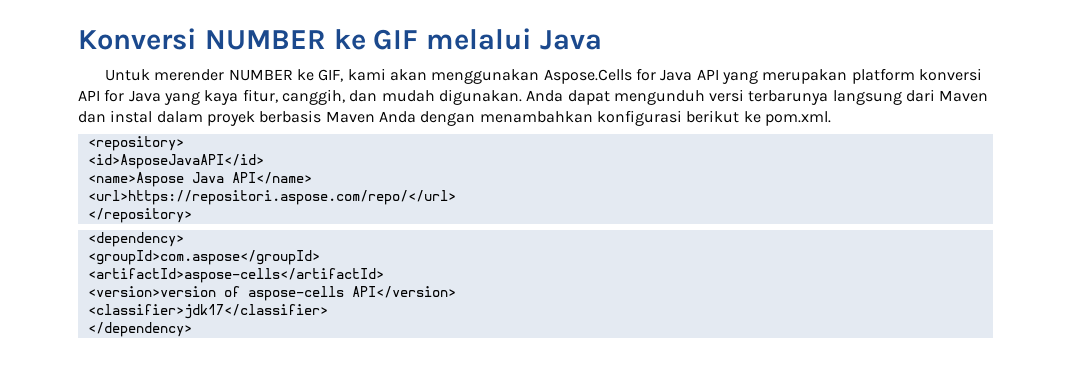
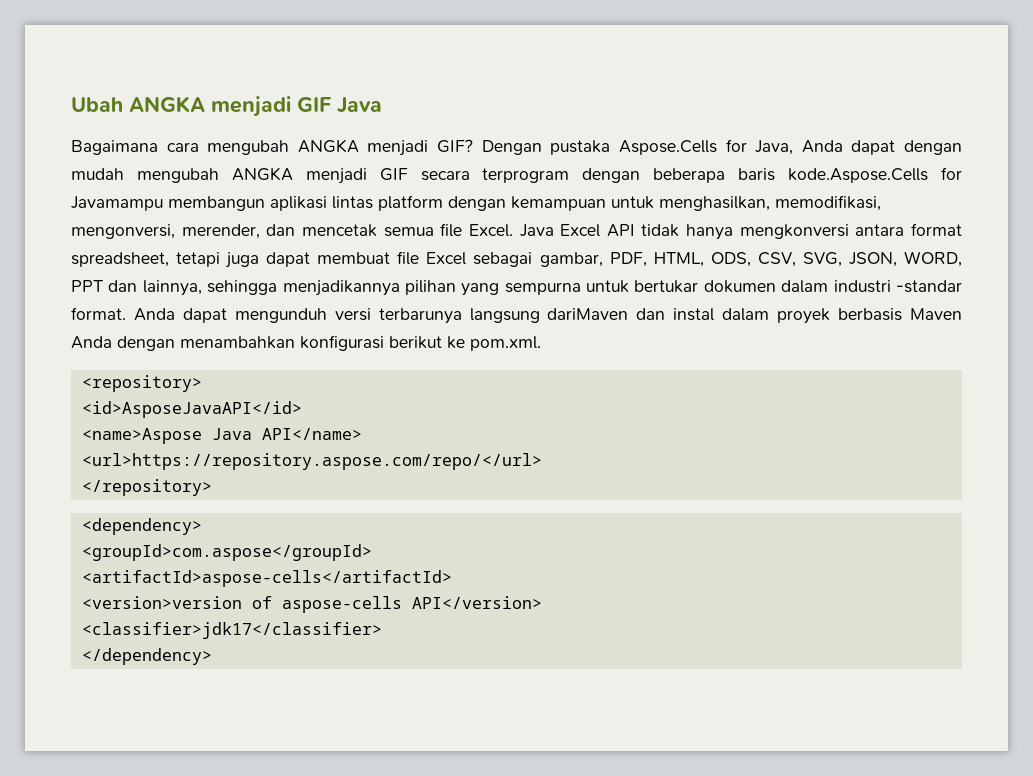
[78,28,603,50] [105,68,982,84] [78,89,522,105] Konversi NUMBER ke GIF melalui Java // Untuk merender NUMBER ke GIF, kami akan menggunakan Aspose.Cells for Java API yang merupakan platform konversi API for Java yang kaya fitur, canggih, dan mudah digunakan. -> [71,96,382,117] [71,139,963,156] [71,167,962,184] [71,195,881,211] [71,223,962,240] [71,251,963,268] [71,280,962,296] [71,307,126,320] Ubah ANGKA menjadi GIF Java // Bagaimana cara mengubah ANGKA menjadi GIF? Dengan pustaka Aspose.Cells for Java, Anda dapat dengan mudah mengubah ANGKA menjadi GIF secara terprogram dengan beberapa baris kode.Aspose.Cells for Javamampu membangun aplikasi lintas platform dengan kemampuan untuk menghasilkan, memodifikasi, mengonversi, merender, dan mencetak semua file Excel. Java Excel API tidak hanya mengkonversi antara format spreadsheet, tetapi juga dapat membuat file Excel sebagai gambar, PDF, HTML, ODS, CSV, SVG, JSON, WORD, PPT dan lainnya, sehingga menjadikannya pilihan yang sempurna untuk bertukar dokumen dalam industri -standar format.
[906,89,989,102] dari Maven -> [547,308,629,320] dariMaven
[87,190,456,205] <url>https://repositori.aspose.com/repo/</url> -> [81,453,542,470] <url>https://repository.aspose.com/repo/</url>

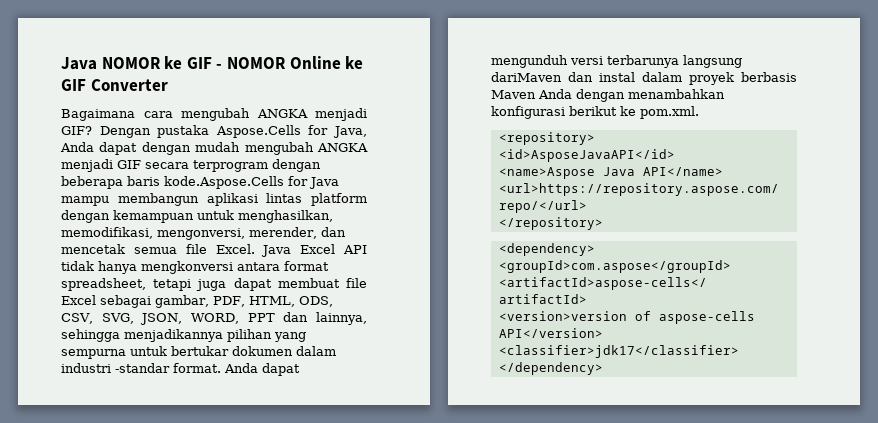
[71,96,382,117] Ubah ANGKA menjadi GIF Java -> [61,56,364,70] [61,79,168,91] Java NOMOR ke GIF - NOMOR Online ke GIF Converter
[71,196,163,211] Javamampu -> [309,177,339,189] [61,196,109,206] Java mampu

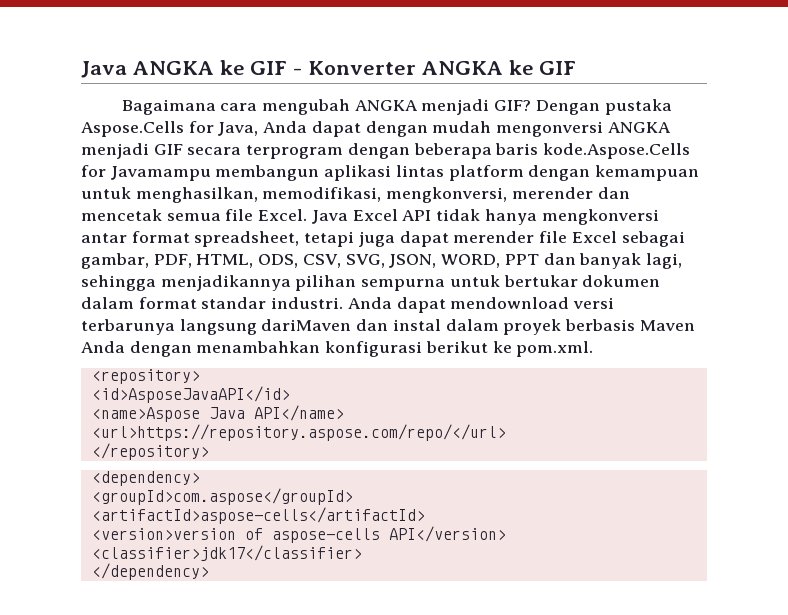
[61,57,161,70] Java NOMOR -> [81,61,214,78] Java ANGKA
[226,56,364,69] [61,79,168,91] NOMOR Online ke GIF Converter -> [308,60,577,75] Konverter ANGKA ke GIF
[244,142,314,155] mengubah -> [496,121,604,137] mengonversi
[309,177,339,189] [61,196,109,206] Java mampu -> [110,166,211,181] Javamampu
[157,227,317,240] mengonversi, merender, -> [386,187,593,203] mengkonversi, merender
[237,262,280,271] antara -> [81,233,127,243] antar
[277,278,340,288] membuat -> [453,231,535,243] merender
[316,312,367,325] lainnya, -> [579,253,682,269] banyak lagi,
[274,332,306,342] yang -> (357, 283) none
[61,363,300,376] [491,55,568,68] industri -standar format. Anda dapat mengunduh -> [138,297,570,313] format standar industri. Anda dapat mendownload

